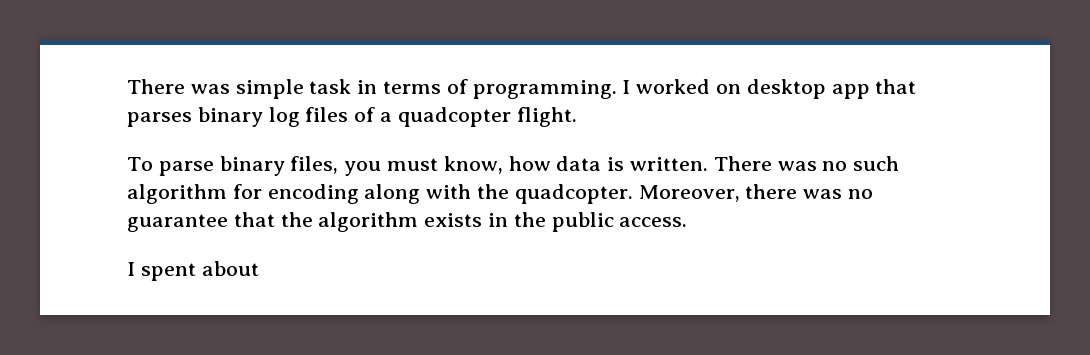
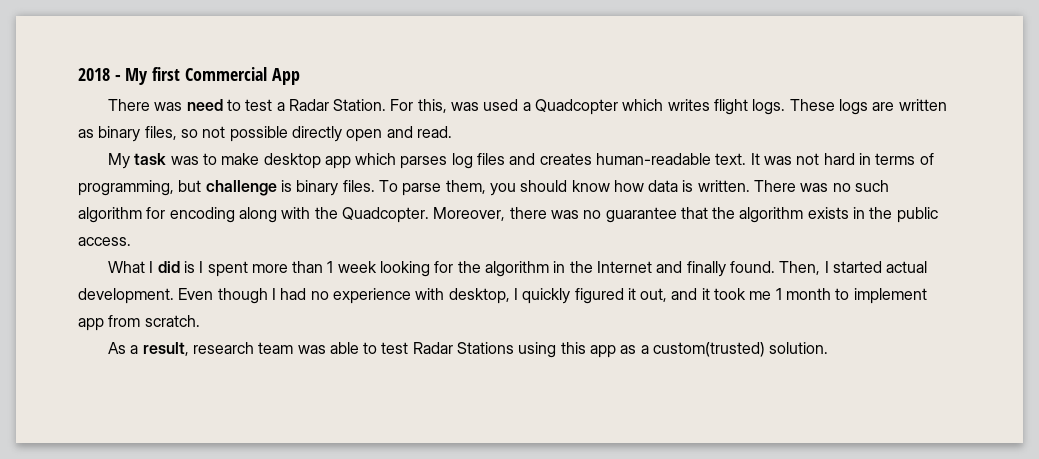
[127,79,917,99] [127,107,577,127] [127,156,503,176] There was simple task in terms of programming. I worked on desktop app that parses binary log files of a quadcopter flight. // To parse binary files, you must know, -> [78,67,300,85] [107,99,947,115] [78,126,452,142] [107,153,934,169] [78,180,610,196] 2018 - My first Commercial App // There was need to test a Radar Station. For this, was used a Quadcopter which writes flight logs. These logs are written as binary files, so not possible directly open and read. // My task was to make desktop app which parses log files and creates human-readable text. It was not hard in terms of programming, but challenge is binary files. To parse them, you should know
[514,184,633,204] quadcopter. -> [341,207,429,223] Quadcopter.
[127,261,259,281] I spent about -> [107,261,928,277] [78,288,927,304] [78,315,200,331] [107,342,829,358] What I did is I spent more than 1 week looking for the algorithm in the Internet and finally found. Then, I started actual development. Even though I had no experience with desktop, I quickly figured it out, and it took me 1 month to implement app from scratch. // As a result, research team was able to test Radar Stations using this app as a custom(trusted) solution.

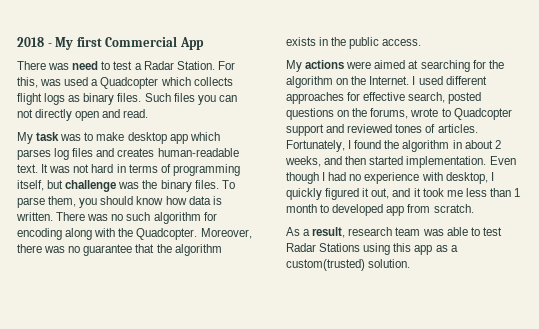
[667,99,947,115] [78,126,288,142] writes flight logs. These logs are written as binary files, so not possible -> [193,77,233,86] [17,93,237,105] [17,109,33,118] collects flight logs as binary files. Such files you can not
[78,180,292,196] programming, but challenge is -> [172,164,240,176] [17,180,158,192] programming itself, but challenge was the
[107,261,928,277] [78,288,174,304] What I did is I spent more than 1 week looking for the algorithm in the Internet and finally found. Then, I started actual development. -> [286,60,504,72] [286,76,487,88] [286,92,482,104] [286,108,512,120] [286,124,478,136] [286,140,501,152] [285,156,487,168] My actions were aimed at searching for the algorithm on the Internet. I used different approaches for effective search, posted questions on the forums, wrote to Quadcopter support and reviewed tones of articles. Fortunately, I found the algorithm in about 2 weeks, and then started implementation.
(772, 295) none -> [465,188,511,197] less than
[853,288,927,304] implement -> [332,204,384,216] developed

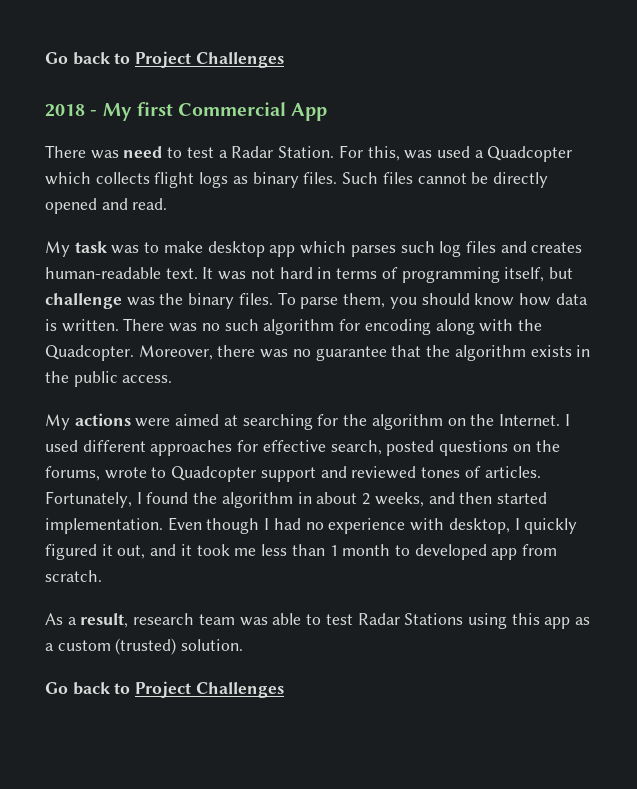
(17, 42) none -> [45,51,284,68] Go back to Project Challenges //
[197,95,237,105] [17,109,100,121] you can not directly open -> [417,172,548,188] [45,198,97,214] cannot be directly opened
(51, 154) none -> [400,241,435,253] such
[286,259,365,271] custom(trusted) -> [57,638,177,655] custom (trusted)
(411, 263) none -> [45,681,284,698] // Go back to Project Challenges

